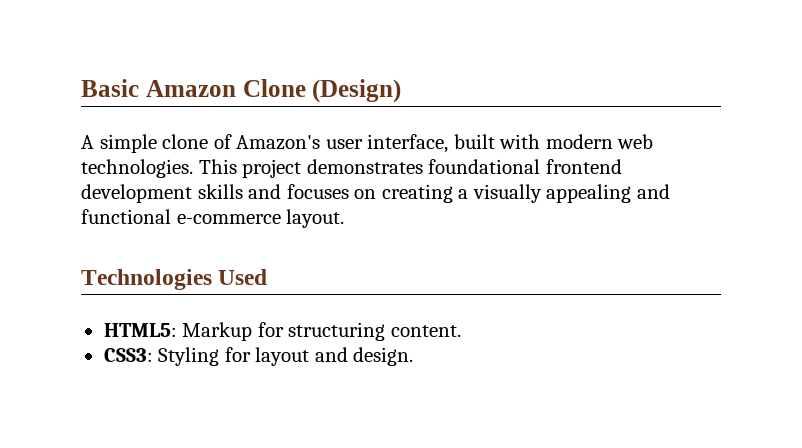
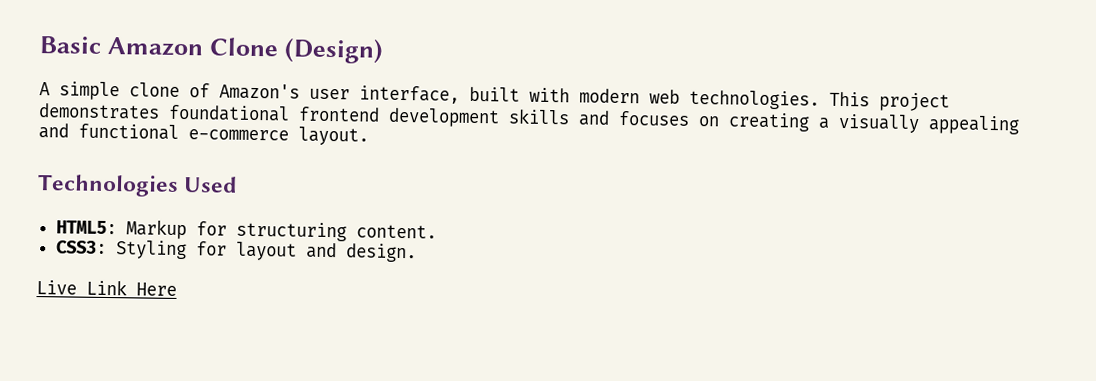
(414, 356) none -> [36,279,177,296] // Live Link Here

